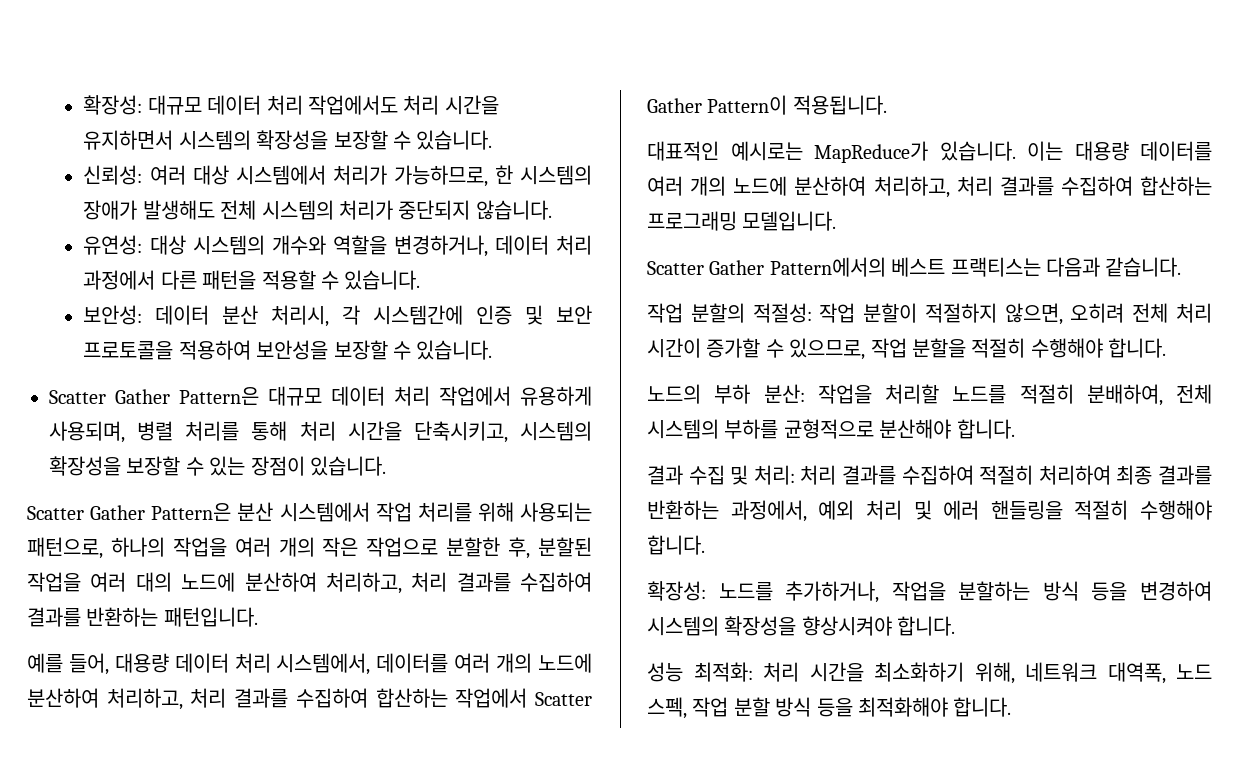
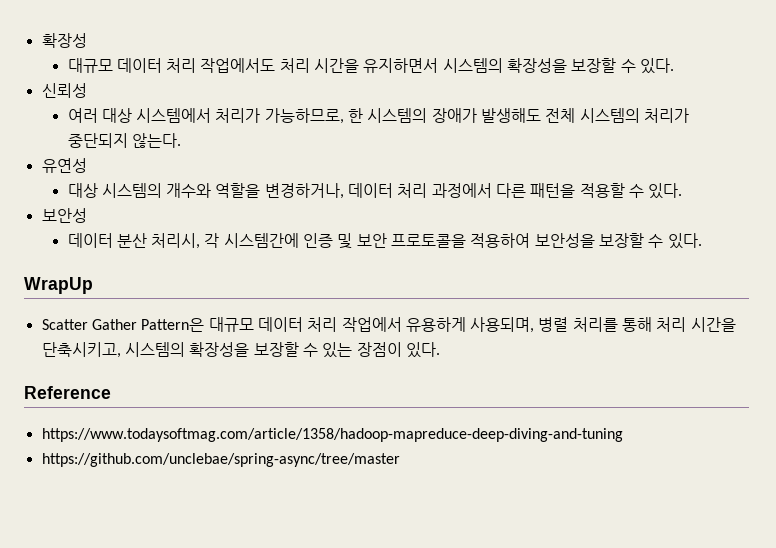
[83,95,143,115] 확장성: -> [41,33,87,48] 확장성 //
[416,130,493,150] [83,165,143,185] 있습니다. // 신뢰성: -> [640,58,675,74] [41,83,87,98] 있다. // 신뢰성 //
[475,200,552,220] [83,235,143,255] 않습니다. // 유연성: -> [131,133,181,148] [41,158,87,173] 않는다. // 유연성 //
[344,270,421,290] [83,305,143,325] 있습니다. // 보안성: -> [648,183,683,199] [41,208,87,223] 있다. // 보안성 //
[416,340,493,360] 있습니다. -> [667,233,702,249] [24,277,93,294] 있다. // WrapUp
[310,456,386,476] [27,502,592,522] [27,537,593,559] [27,572,592,594] [27,607,258,627] [27,653,593,675] [27,688,592,710] [647,95,887,115] [647,141,1212,163] [647,176,1212,198] [647,211,837,231] [647,257,1182,277] [647,303,1212,325] [647,338,1167,360] [647,384,1212,406] [647,419,1015,439] [647,465,1212,485] [647,500,1212,522] [647,535,705,555] [647,581,1212,603] [647,616,956,636] [647,662,1212,684] [647,697,1012,719] 있습니다. // Scatter Gather Pattern은 분산 시스템에서 작업 처리를 위해 사용되는 패턴으로, 하나의 작업을 여러 개의 작은 작업으로 분할한 후, 분할된 작업을 여러 대의 노드에 분산하여 처리하고, 처리 결과를 수집하여 결과를 반환하는 패턴입니다. // 예를 들어, 대용량 데이터 처리 시스템에서, 데이터를 여러 개의 노드에 분산하여 처리하고, 처리 결과를 수집하여 합산하는 작업에서 Scatter Gather Pattern이 적용됩니다. // 대표적인 예시로는 MapReduce가 있습니다. 이는 대용량 데이터를 여러 개의 노드에 분산하여 처리하고, 처리 결과를 수집하여 합산하는 프로그래밍 모델입니다. // Scatter Gather Pattern에서의 베스트 프랙티스는 다음과 같습니다. // 작업 분할의 적절성: 작업 분할이 적절하지 않으면, 오히려 전체 처리 시간이 증가할 수 있으므로, 작업 분할을 적절히 수행해야 합니다. // 노드의 부하 분산: 작업을 처리할 노드를 적절히 분배하여, 전체 시스템의 부하를 균형적으로 분산해야 합니다. // 결과 수집 및 처리: 처리 결과를 수집하여 적절히 처리하여 최종 결과를 반환하는 과정에서, 예외 처리 및 에러 핸들링을 적절히 수행해야 합니다. // 확장성: 노드를 추가하거나, 작업을 분할하는 방식 등을 변경하여 시스템의 확장성을 향상시켜야 합니다. // 성능 최적화: 처리 시간을 최소화하기 위해, 네트워크 대역폭, 노드 스펙, 작업 분할 방식 등을 최적화해야 합니다. -> [405,342,440,358] [24,386,111,399] [41,428,623,442] [41,453,400,467] 있다. // Reference // https://www.todaysoftmag.com/article/1358/hadoop-mapreduce-deep-diving-and-tuning // https://github.com/unclebae/spring-async/tree/master

